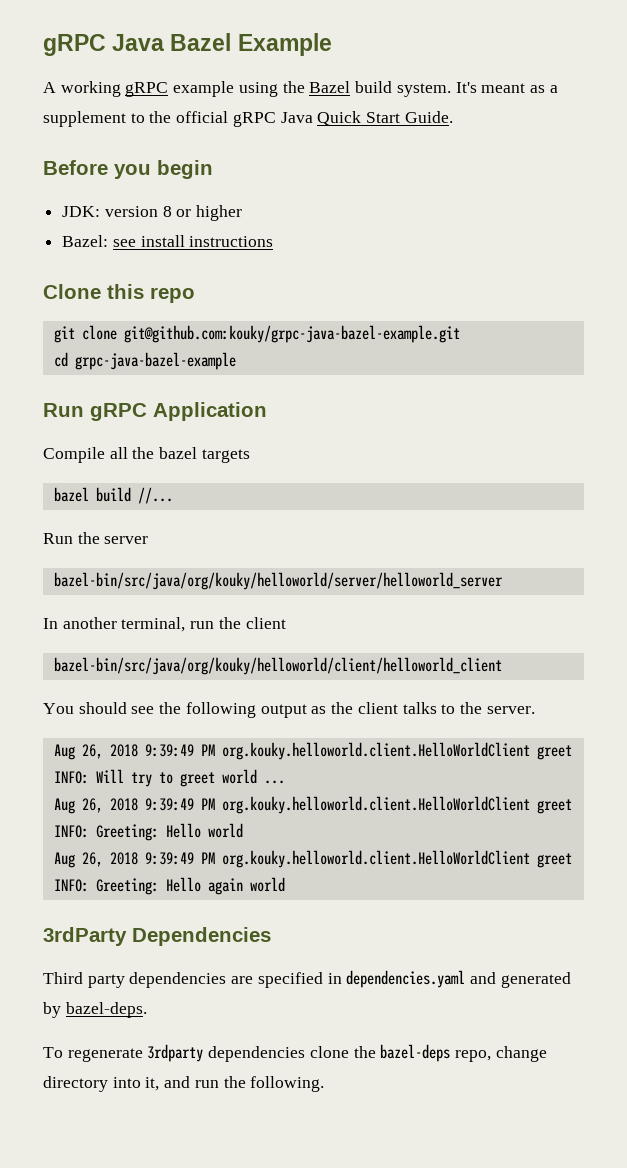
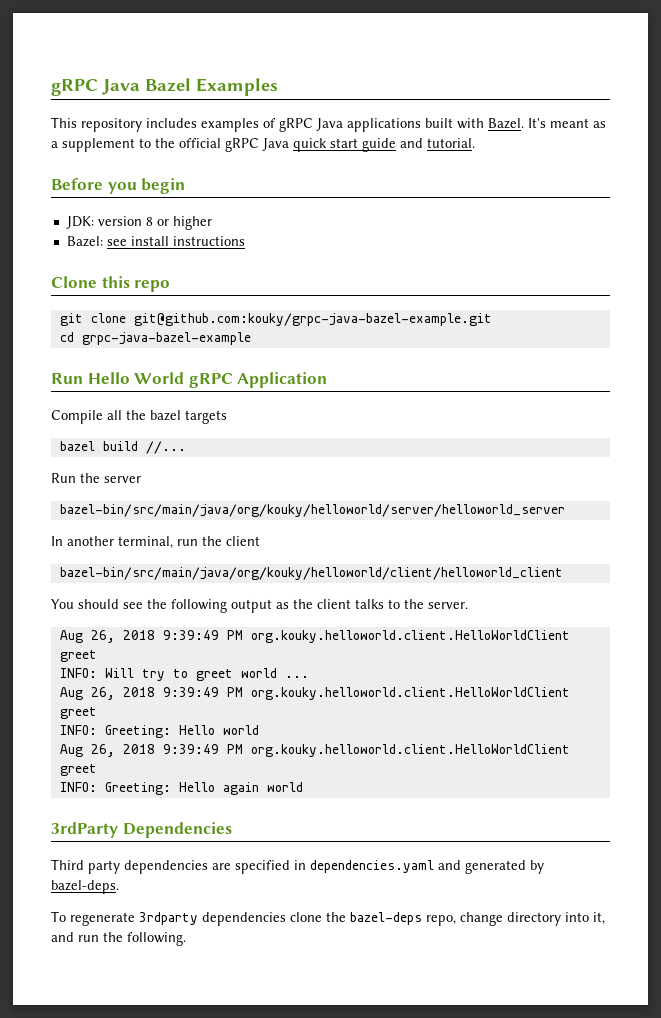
[237,33,332,56] [43,81,451,97] Example // A working gRPC example using the Bazel build system. -> [196,78,278,96] [51,117,524,132] Examples // This repository includes examples of gRPC Java applications built with Bazel.
[317,111,453,126] Quick Start Guide. -> [293,138,475,152] quick start guide and tutorial.
(84, 410) none -> [87,372,185,384] Hello World
[53,572,503,590] bazel-bin/src/java/org/kouky/helloworld/server/helloworld_server -> [59,504,565,517] bazel-bin/src/main/java/org/kouky/helloworld/server/helloworld_server
[53,657,502,675] bazel-bin/src/java/org/kouky/helloworld/client/helloworld_client -> [59,567,563,580] bazel-bin/src/main/java/org/kouky/helloworld/client/helloworld_client

